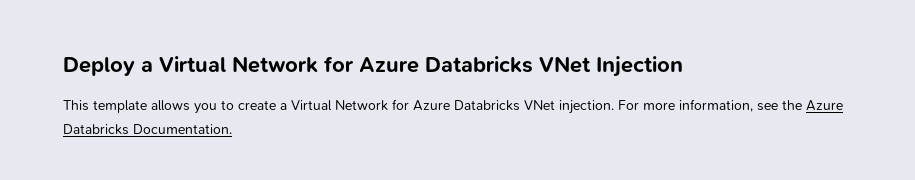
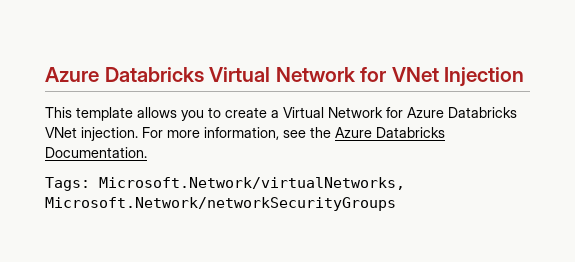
[63,56,533,76] Deploy a Virtual Network for Azure Databricks -> [45,67,387,82] Azure Databricks Virtual Network for
(232, 129) none -> [45,177,405,191] [45,197,396,211] // Tags: Microsoft.Network/virtualNetworks, Microsoft.Network/networkSecurityGroups

